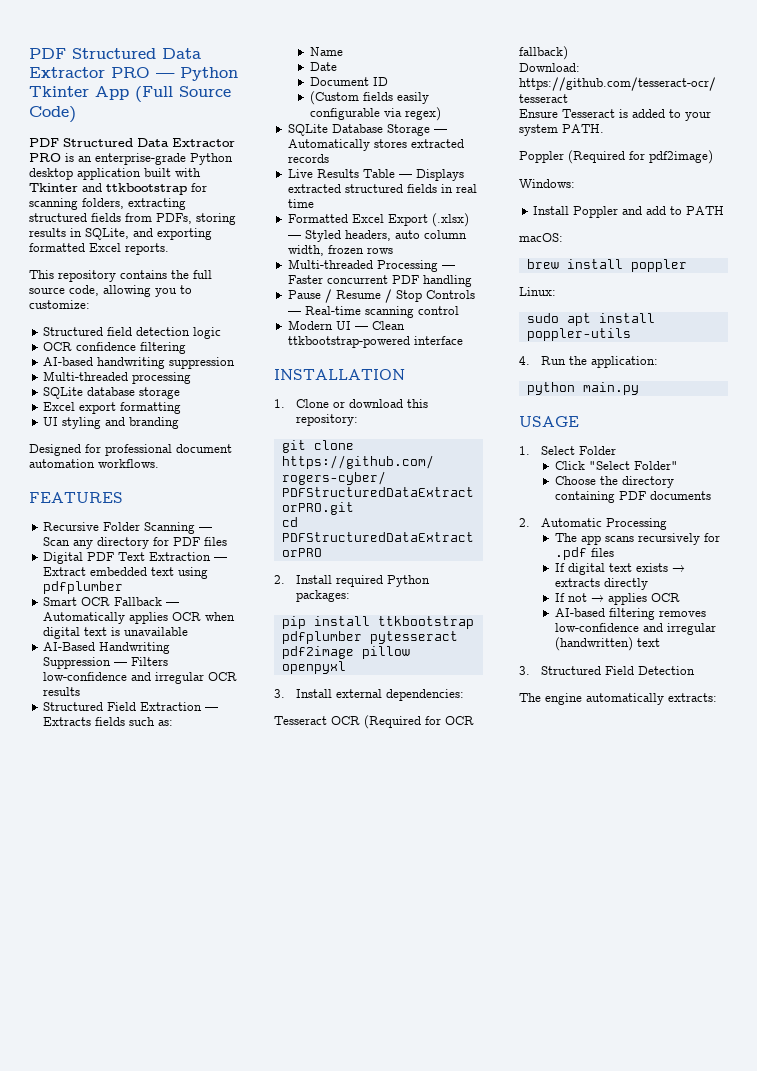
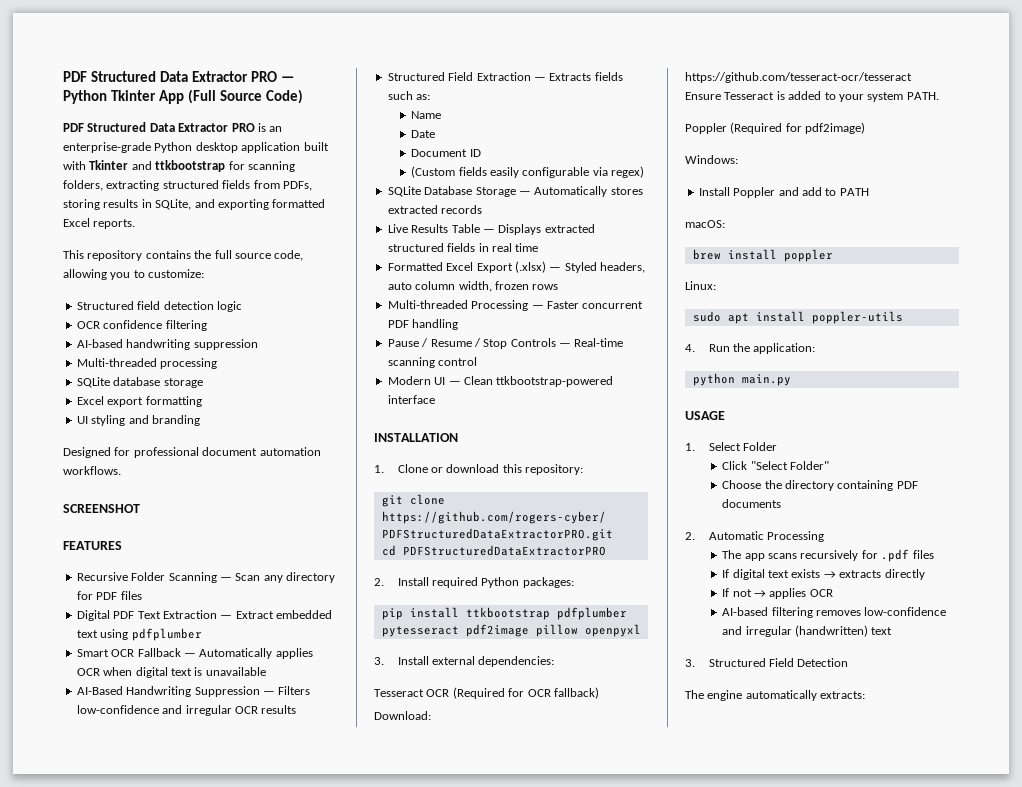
(159, 463) none -> [63,504,140,513] // SCREENSHOT

